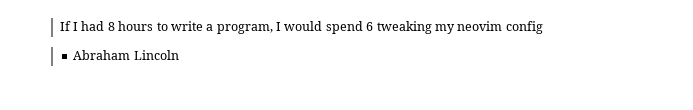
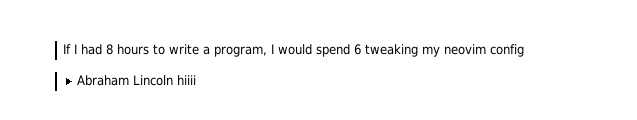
(179, 55) none -> [177,75,197,85] hiiii

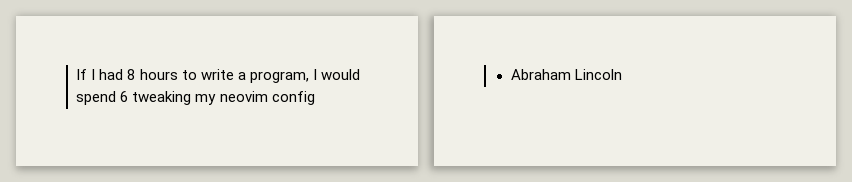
[177,75,197,85] hiiii -> (622, 74) none

